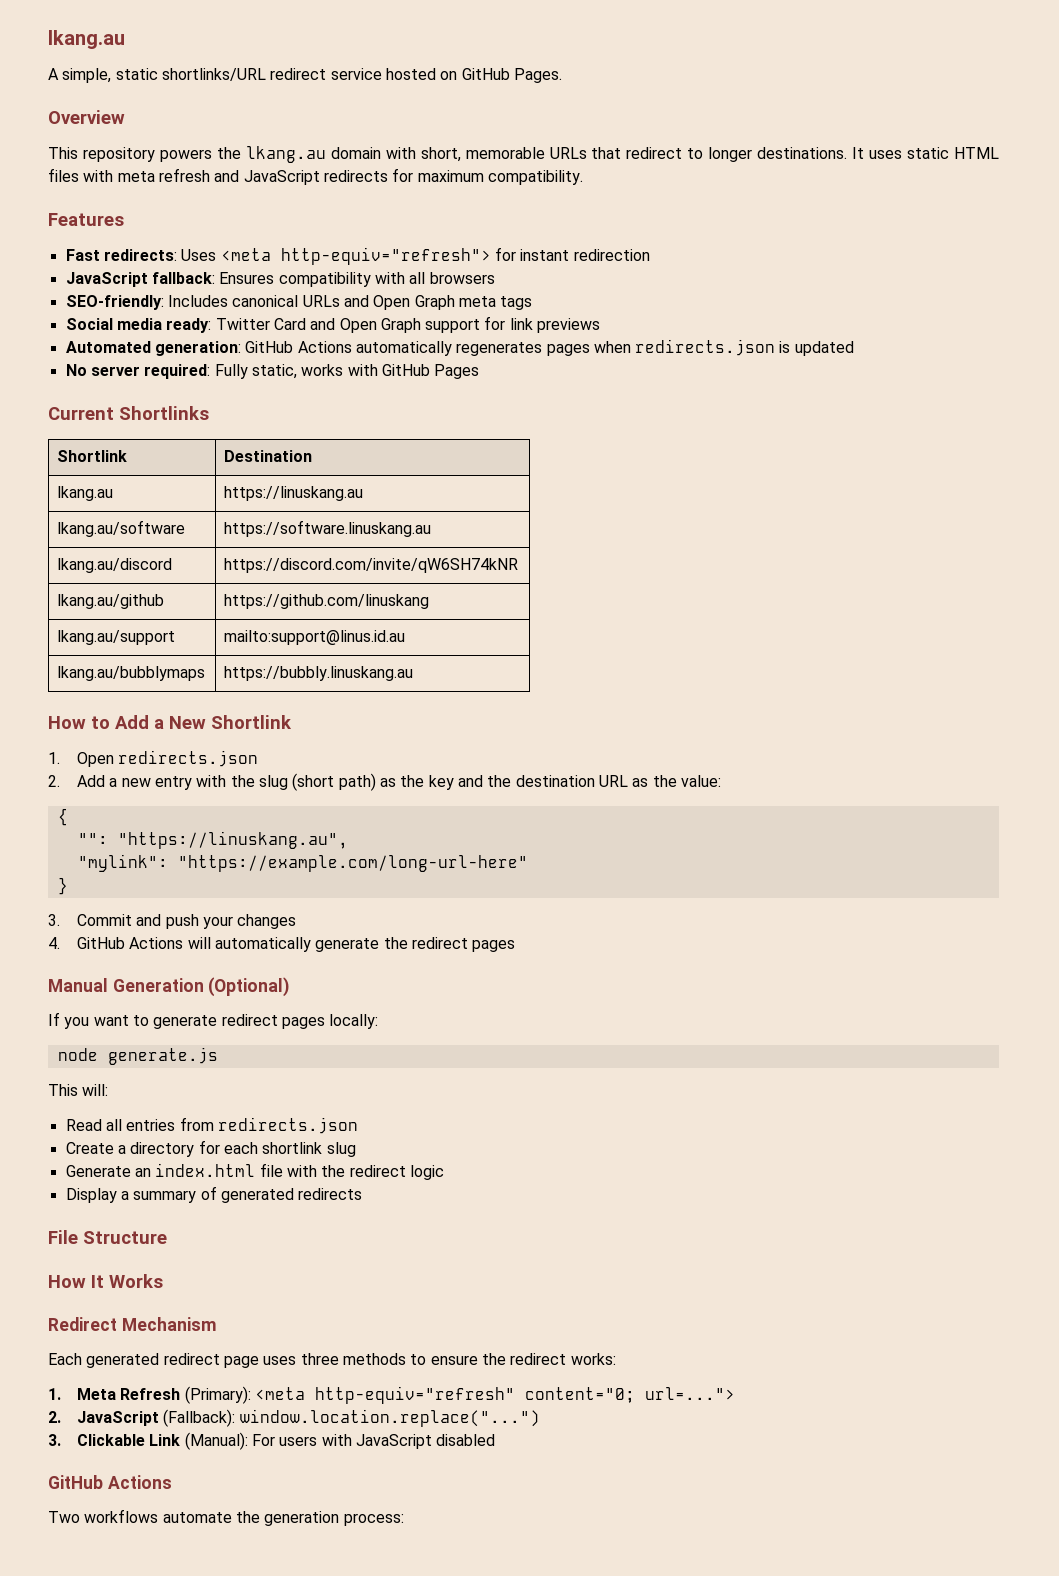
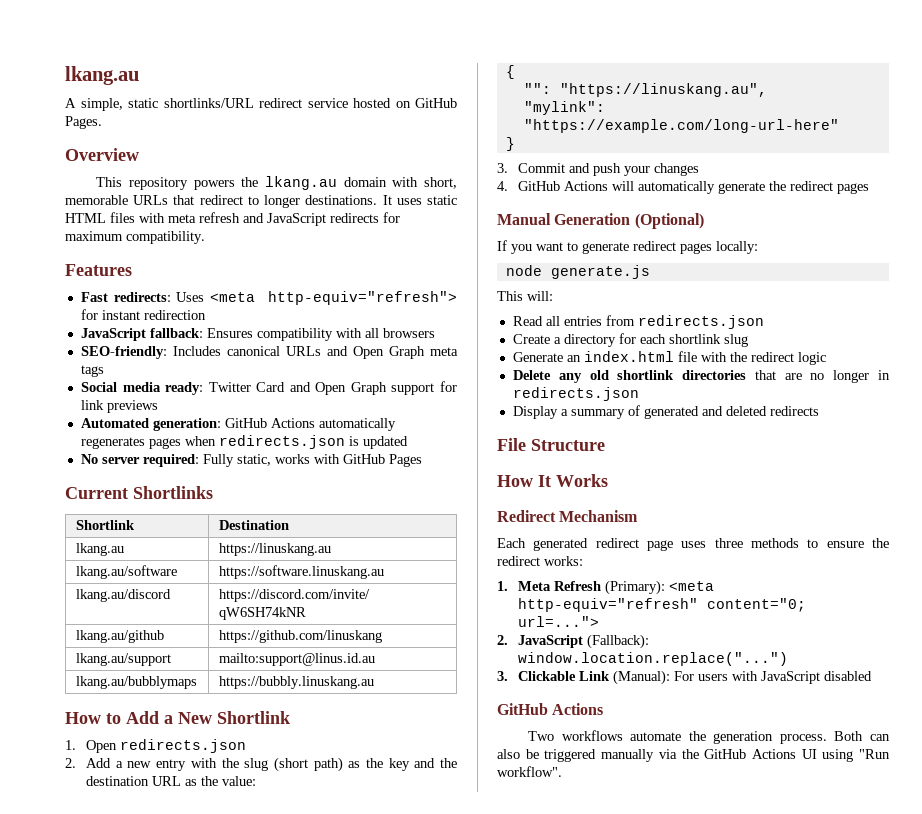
(444, 1172) none -> [512,370,891,383] [512,387,639,401] // Delete any old shortlink directories that are no longer in redirects.json
(294, 1195) none -> [701,406,767,416] and deleted
[343,1513,404,1526] process: -> [779,731,890,744] [497,749,890,762] [497,766,562,777] process. Both can also be triggered manually via the GitHub Actions UI using "Run workflow".

